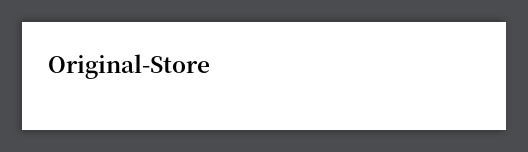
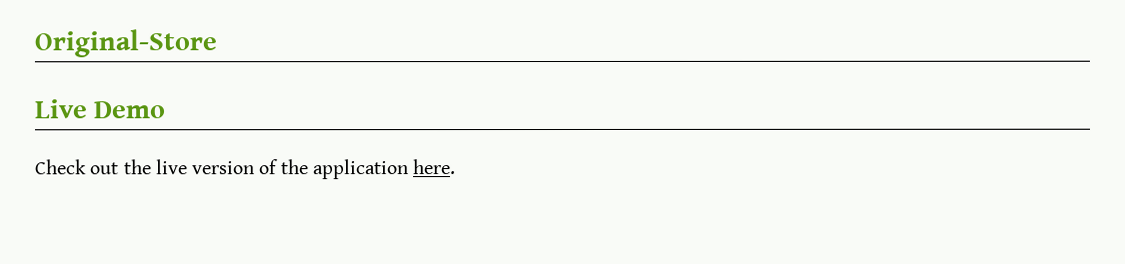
(210, 66) none -> [34,99,166,119] [35,159,457,180] // Live Demo // Check out the live version of the application here.

